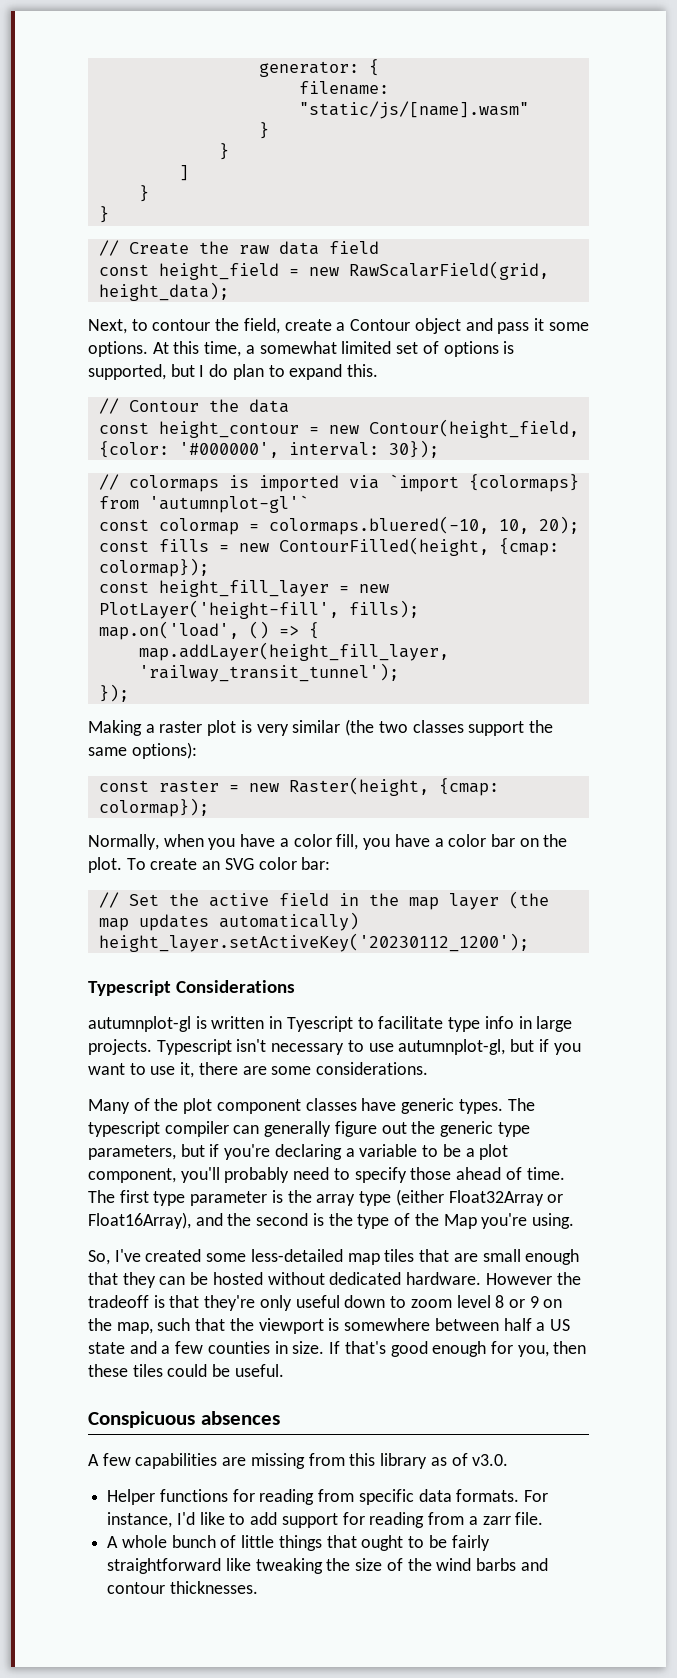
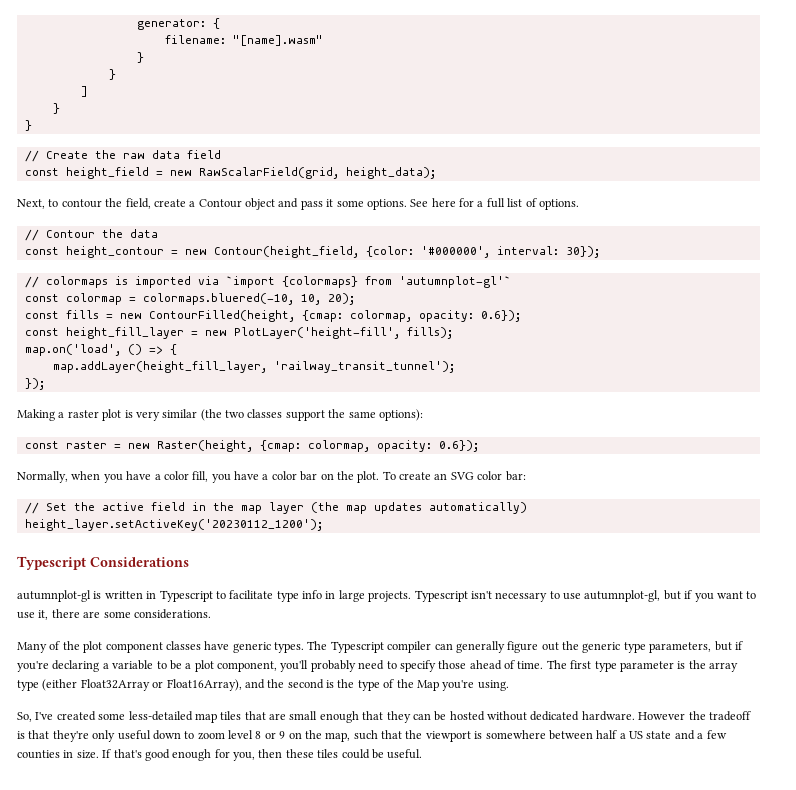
[298,101,529,119] "static/js/[name].wasm" -> [232,35,323,46] "[name].wasm"
[152,341,515,357] [88,364,379,380] At this time, a somewhat limited set of options is supported, but I do plan to expand this. -> [410,198,579,210] See here for a full list of options.
[98,558,209,577] colormap}); -> [349,310,521,322] colormap, opacity: 0.6});
[98,798,209,817] colormap}); -> [307,440,479,452] colormap, opacity: 0.6});
[286,1016,353,1032] Tyescript -> [159,590,213,602] Typescript
[88,1121,160,1137] typescript -> [330,641,384,653] Typescript
[88,1411,280,1428] [88,1453,509,1469] [107,1489,549,1505] [107,1512,544,1528] [107,1535,490,1551] [107,1558,548,1574] [107,1581,258,1594] // Conspicuous absences // A few capabilities are missing from this library as of v3.0. // Helper functions for reading from specific data formats. For instance, I'd like to add support for reading from a zarr file. // A whole bunch of little things that ought to be fairly straightforward like tweaking the size of the wind barbs and contour thicknesses. -> (423, 754) none

